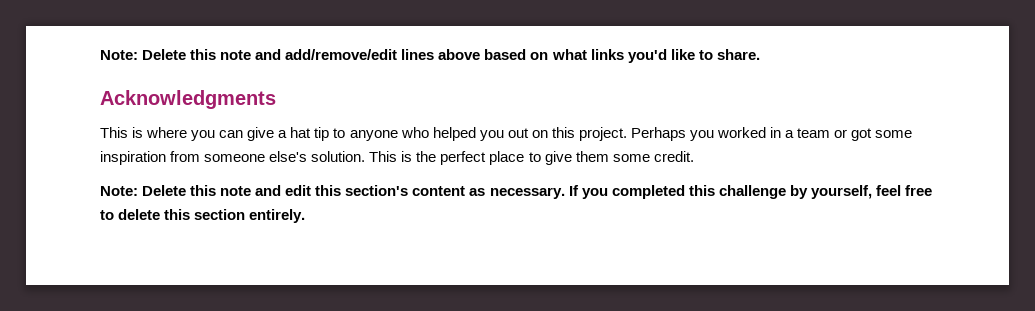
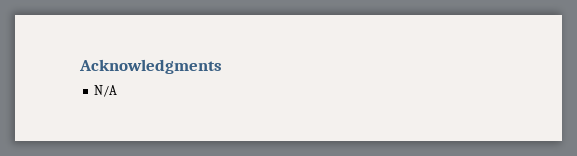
[100,49,760,63] [100,90,276,109] [100,127,913,141] [100,151,694,165] [100,185,932,199] [100,209,306,223] Note: Delete this note and add/remove/edit lines above based on what links you'd like to share. // Acknowledgments // This is where you can give a hat tip to anyone who helped you out on this project. Perhaps you worked in a team or got some inspiration from someone else's solution. This is the perfect place to give them some credit. // Note: Delete this note and edit this section's content as necessary. If you completed this challenge by yourself, feel free to delete this section entirely. -> [79,59,222,74] [94,85,118,97] Acknowledgments // N/A

